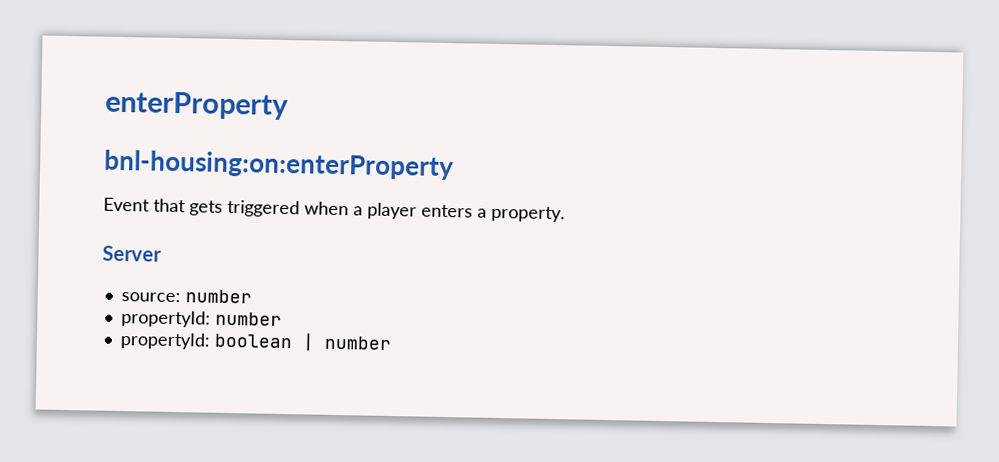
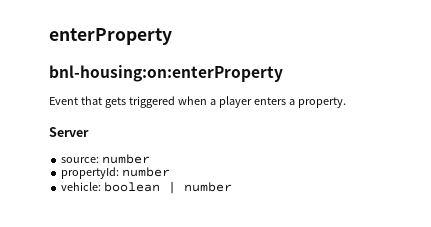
[119,331,211,350] propertyId: -> [61,182,102,191] vehicle:

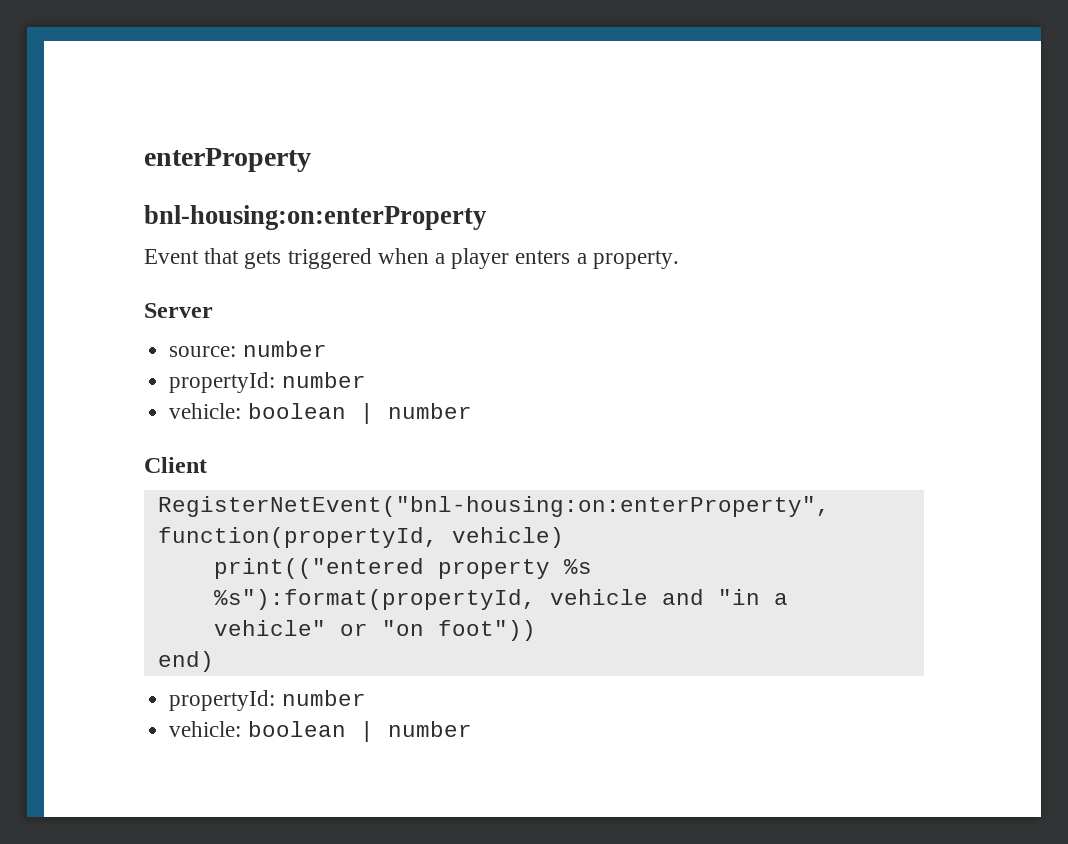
(233, 187) none -> [144,457,207,473] [157,496,830,517] [157,527,564,548] [213,558,592,579] [213,589,788,610] [213,620,536,641] [157,651,214,672] [169,690,366,711] [169,721,472,742] // Client // RegisterNetEvent("bnl-housing:on:enterProperty", function(propertyId, vehicle) // print(("entered property %s %s"):format(propertyId, vehicle and "in a vehicle" or "on foot")) // end) // propertyId: number // vehicle: boolean | number

